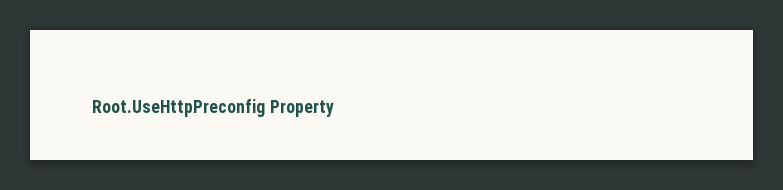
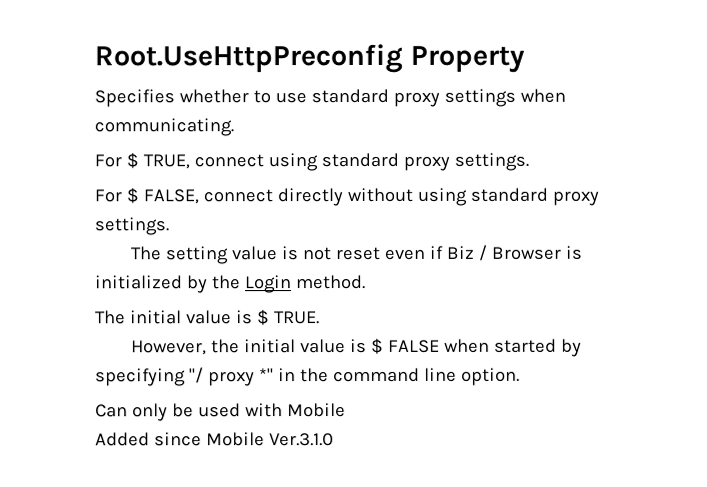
(334, 108) none -> [94,88,566,108] [94,118,234,137] [94,152,529,172] [94,187,599,207] [94,217,169,236] [130,244,583,265] [95,274,366,294] [95,309,320,326] [130,337,582,357] [95,367,520,387] [95,403,346,422] [95,432,334,447] // Specifies whether to use standard proxy settings when communicating. // For $ TRUE, connect using standard proxy settings. // For $ FALSE, connect directly without using standard proxy settings. // The setting value is not reset even if Biz / Browser is initialized by the Login method. // The initial value is $ TRUE. // However, the initial value is $ FALSE when started by specifying "/ proxy *" in the command line option. // Can only be used with Mobile // Added since Mobile Ver.3.1.0

